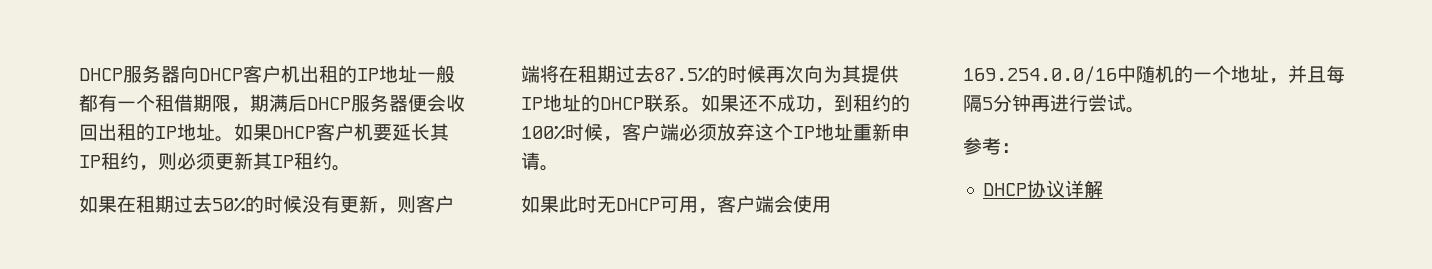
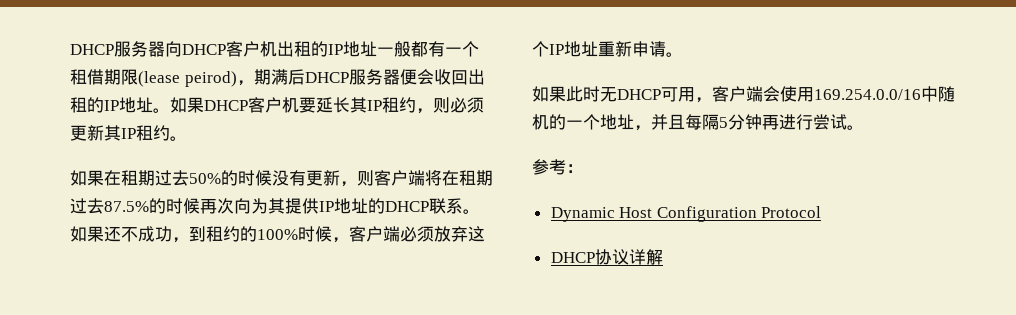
(231, 103) none -> [138,71,237,87] (lease peirod)
(1020, 148) none -> [550,206,822,222] // Dynamic Host Configuration Protocol

